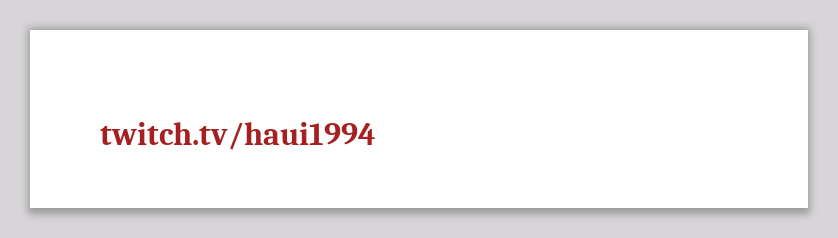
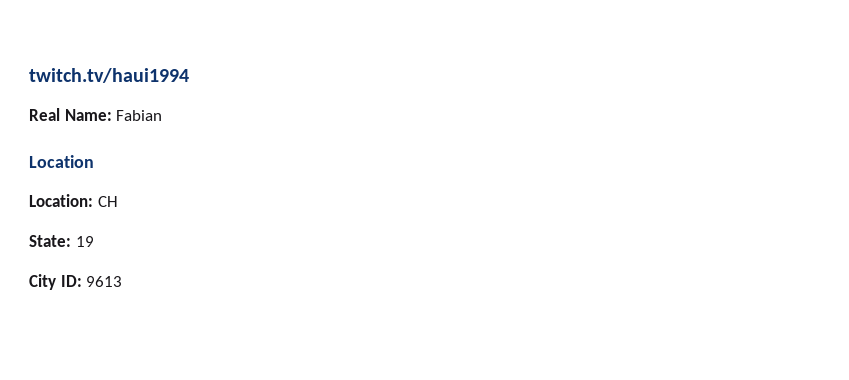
(376, 136) none -> [29,108,163,121] [29,155,94,168] [29,194,118,207] [29,235,94,247] [29,274,123,290] // Real Name: Fabian // Location // Location: CH // State: 19 // City ID: 9613

